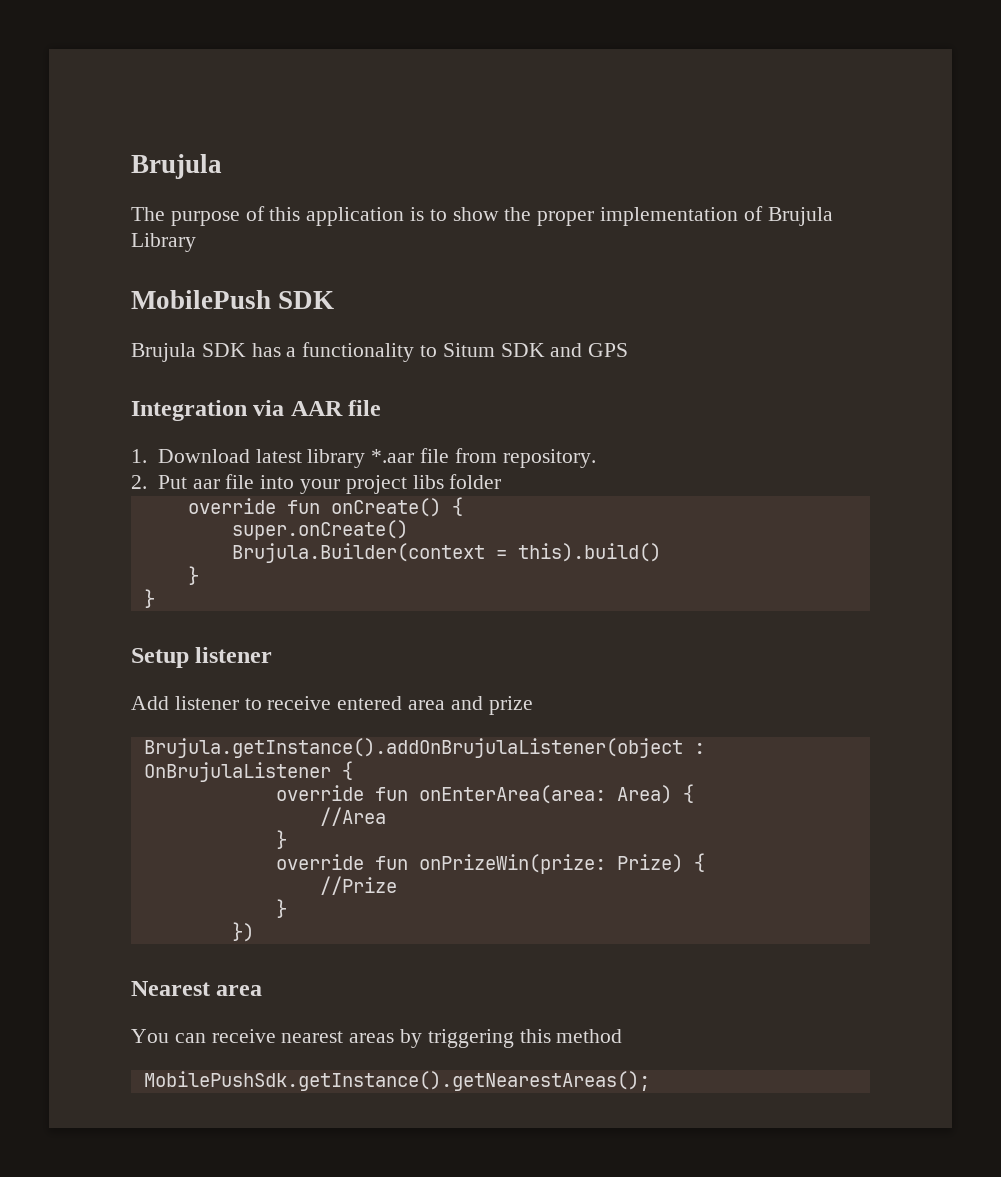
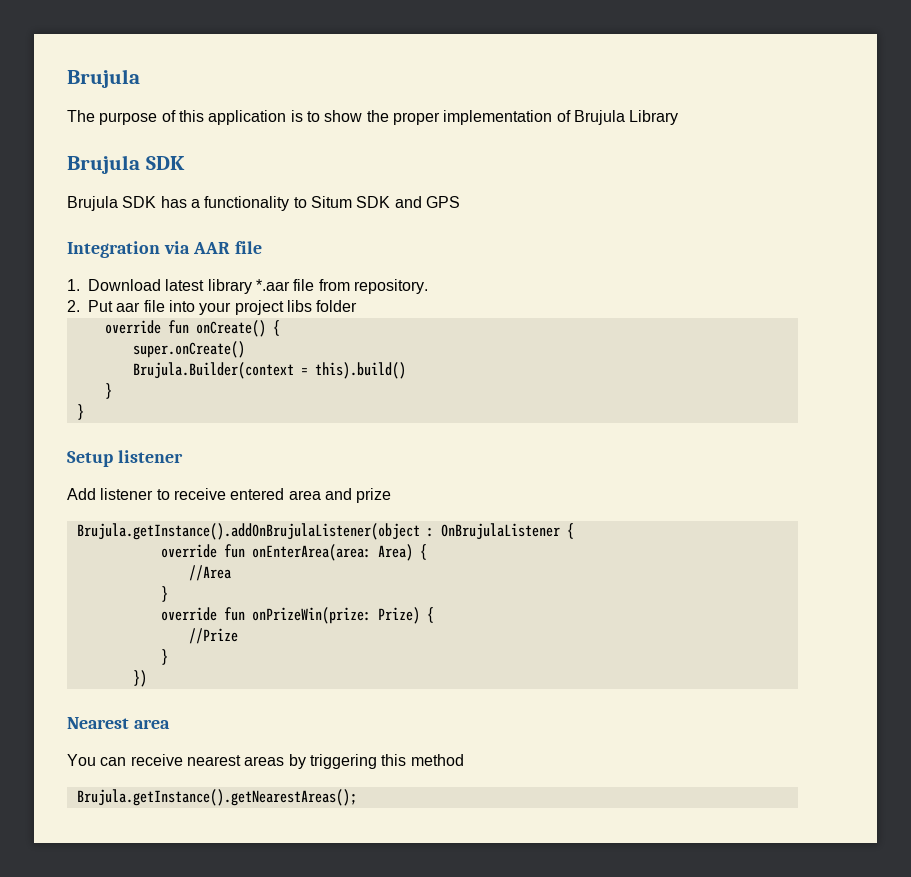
[131,290,271,309] MobilePush -> [67,155,140,174] Brujula
[143,1071,650,1091] MobilePushSdk.getInstance().getNearestAreas(); -> [76,789,357,806] Brujula.getInstance().getNearestAreas();

